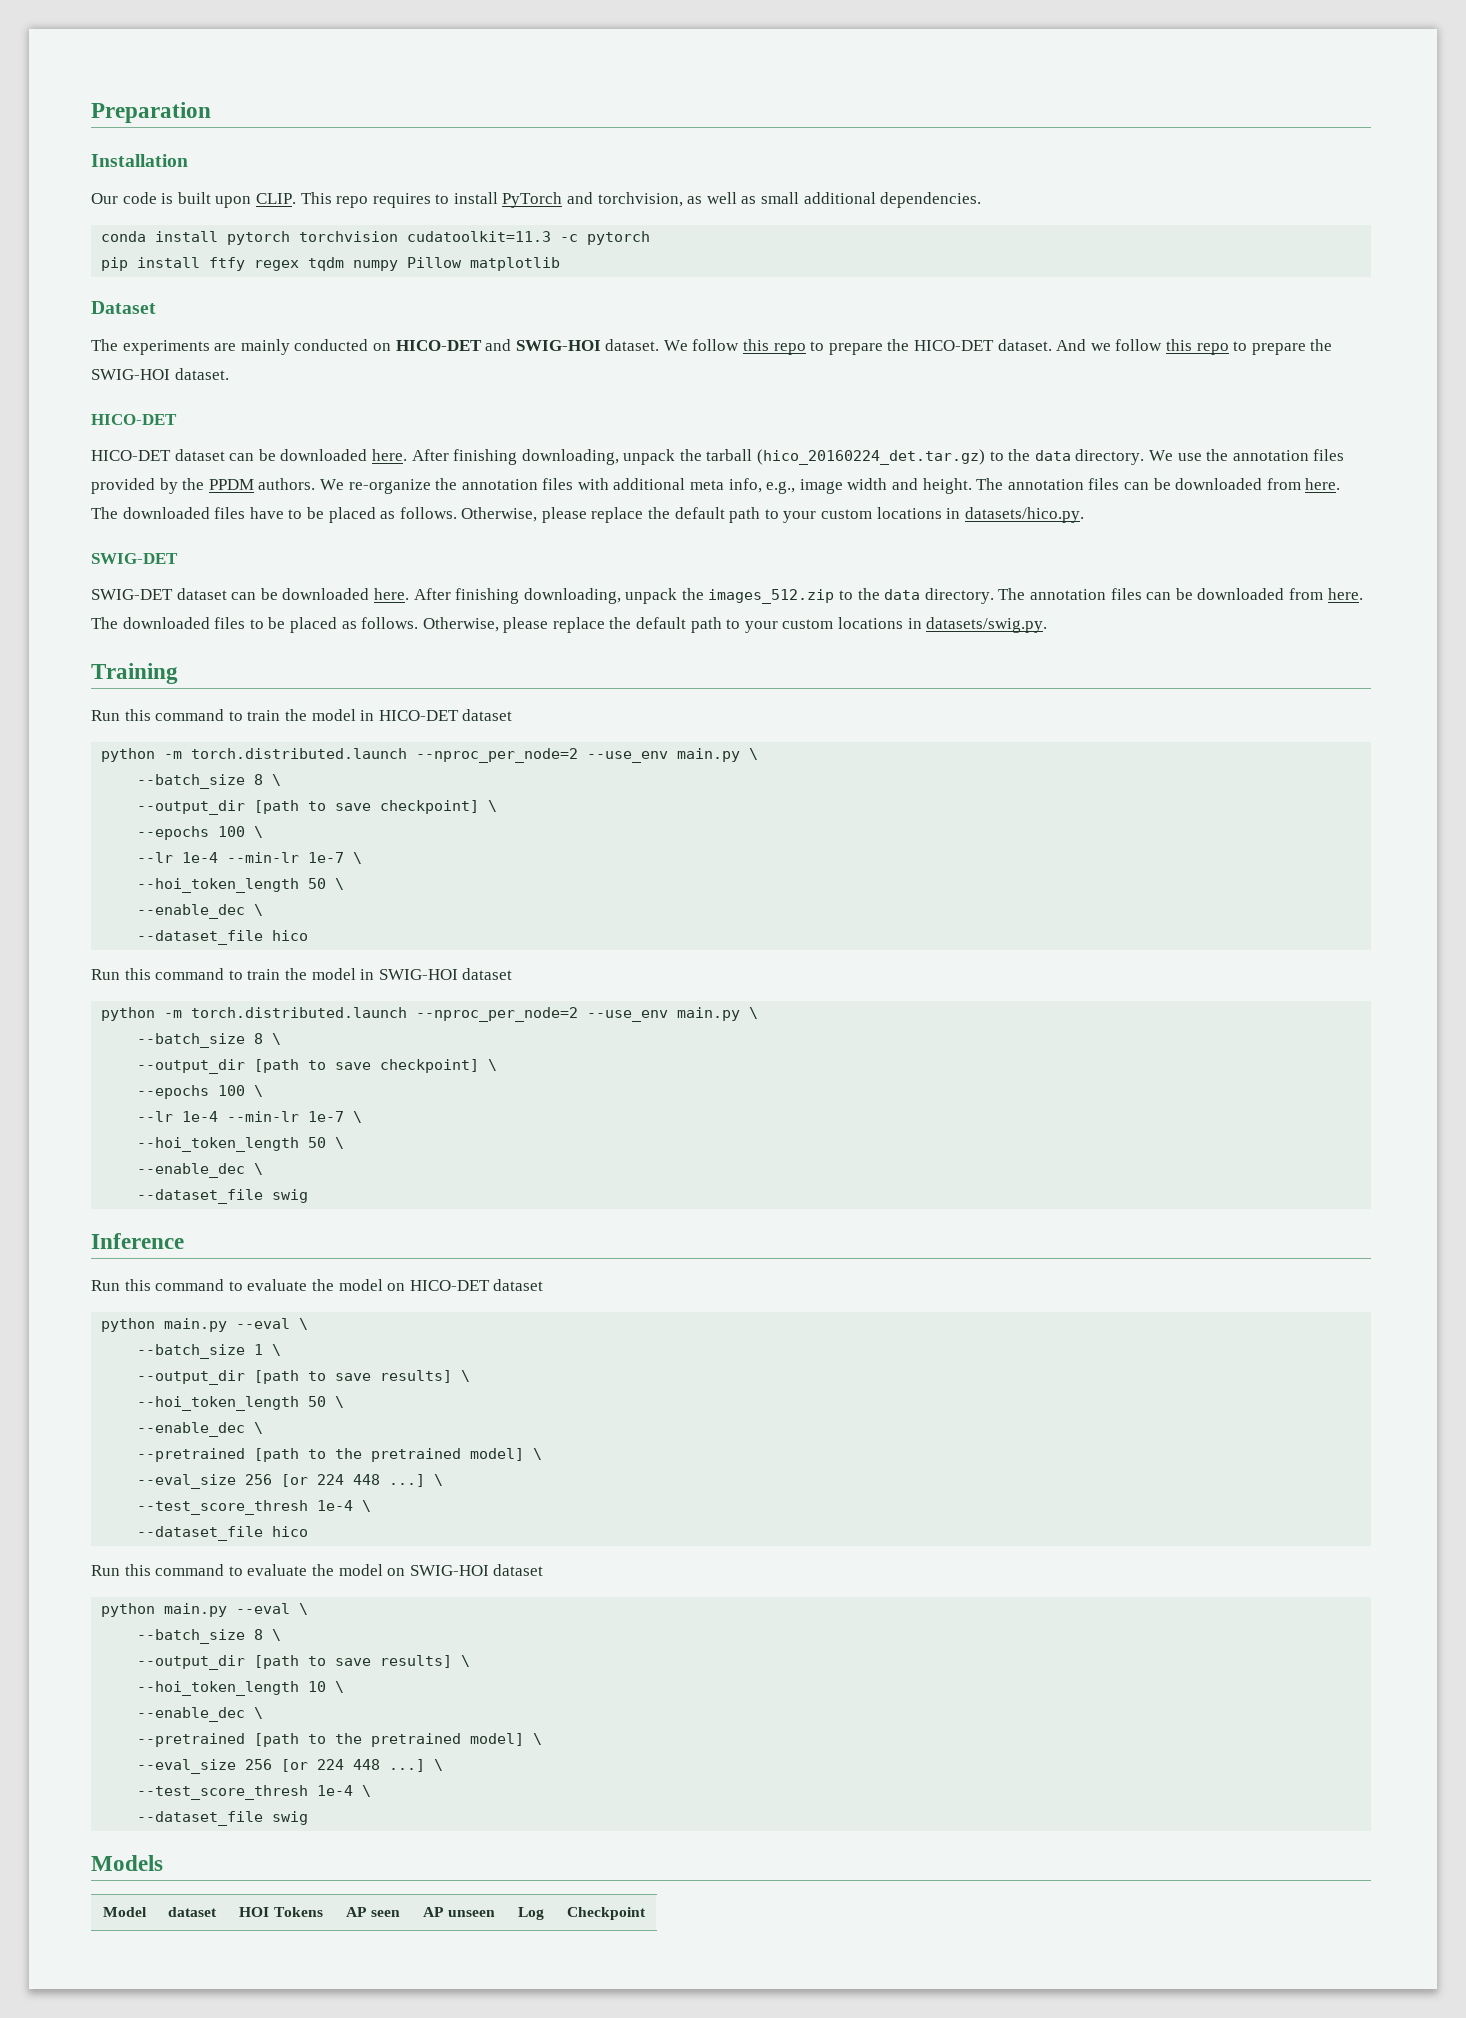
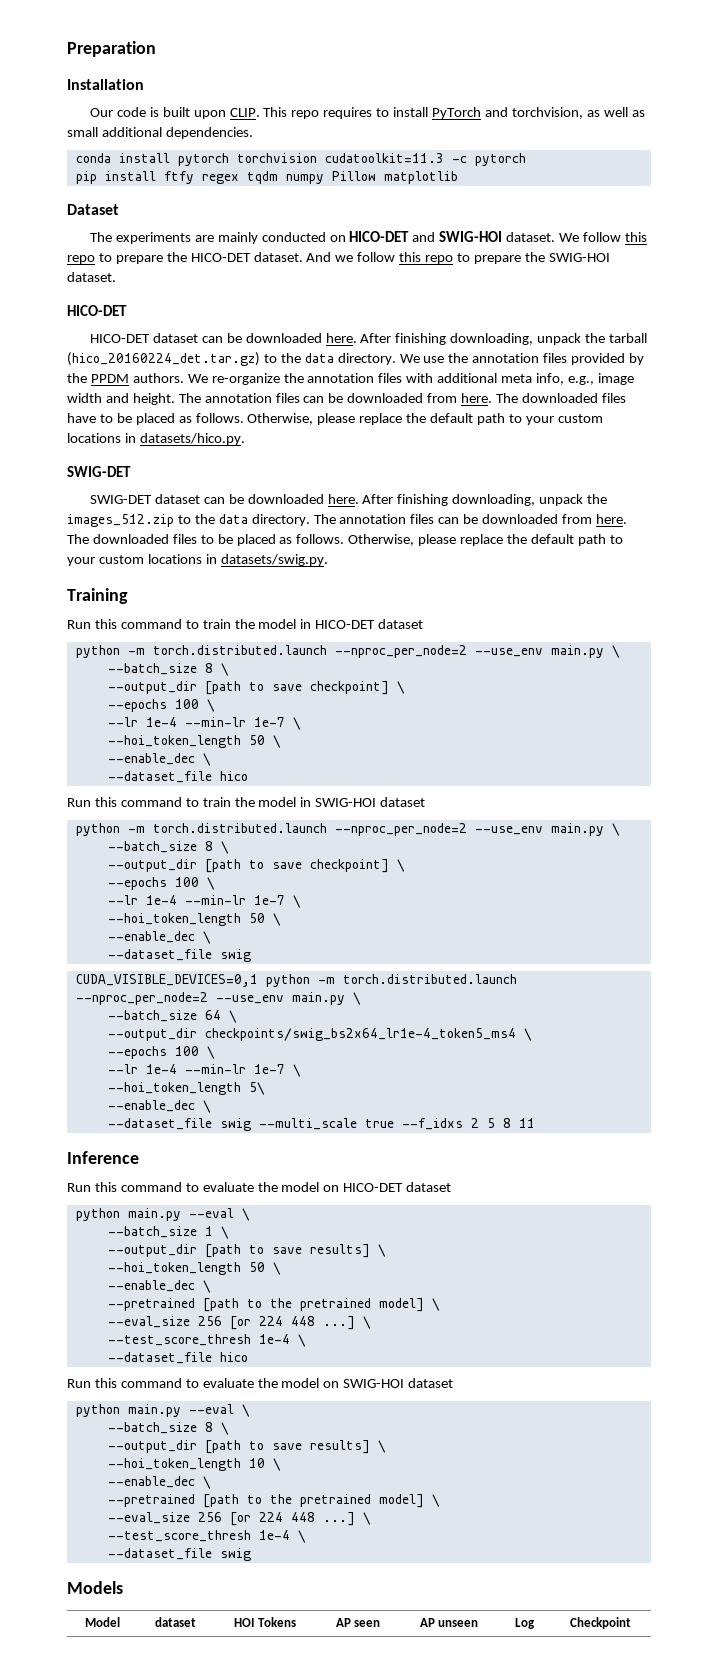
(309, 1196) none -> [75,974,517,987] [75,992,361,1005] [107,1010,237,1023] [107,1028,532,1041] [107,1046,215,1059] [107,1064,301,1077] [107,1082,265,1095] [107,1100,211,1113] [107,1118,535,1131] // CUDA_VISIBLE_DEVICES=0,1 python -m torch.distributed.launch --nproc_per_node=2 --use_env main.py \ // --batch_size 64 \ // --output_dir checkpoints/swig_bs2x64_lr1e-4_token5_ms4 \ // --epochs 100 \ // --lr 1e-4 --min-lr 1e-7 \ // --hoi_token_length 5\ // --enable_dec \ // --dataset_file swig --multi_scale true --f_idxs 2 5 8 11

